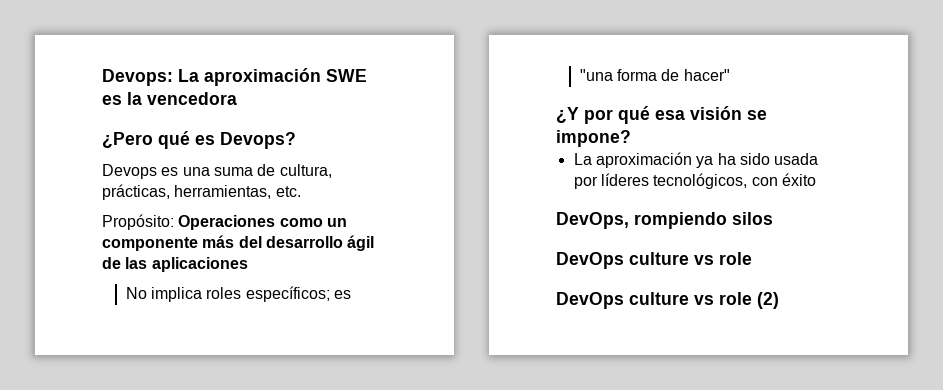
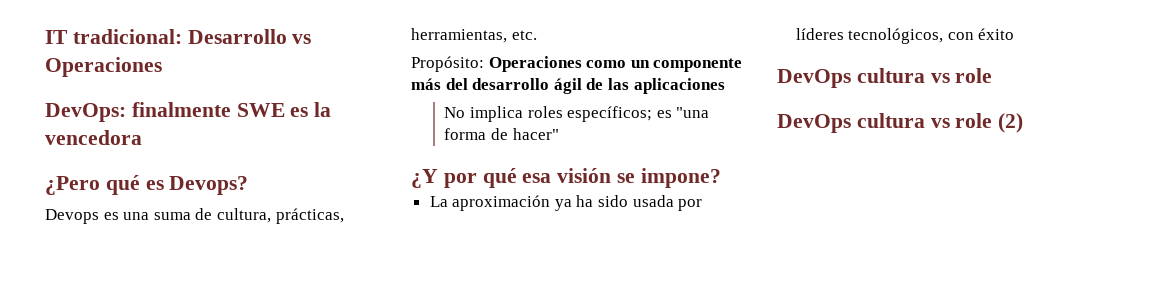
[102,68,321,86] Devops: La aproximación -> [45,29,312,44] [45,57,162,77] [45,102,231,122] IT tradicional: Desarrollo vs Operaciones // DevOps: finalmente
[556,212,773,229] [556,252,689,269] // DevOps, rompiendo silos // DevOps culture -> [777,68,925,88] // DevOps cultura
[629,292,689,305] culture -> [856,113,925,128] cultura

